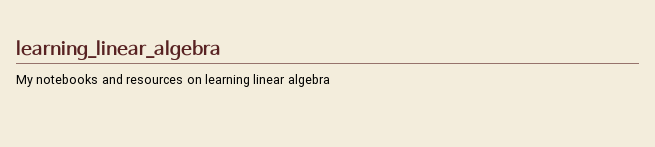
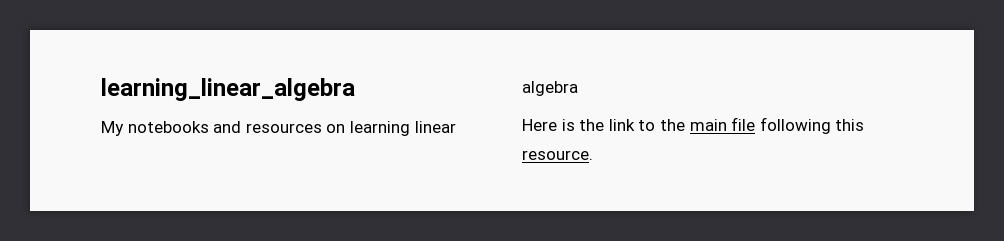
(330, 80) none -> [522,117,865,134] [522,150,593,160] // Here is the link to the main file following this resource.

